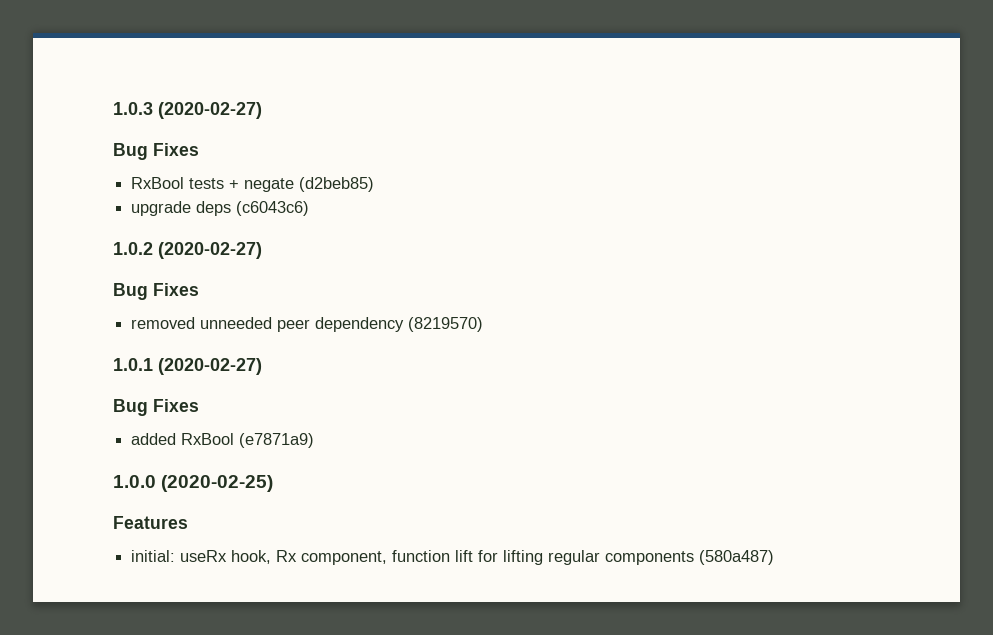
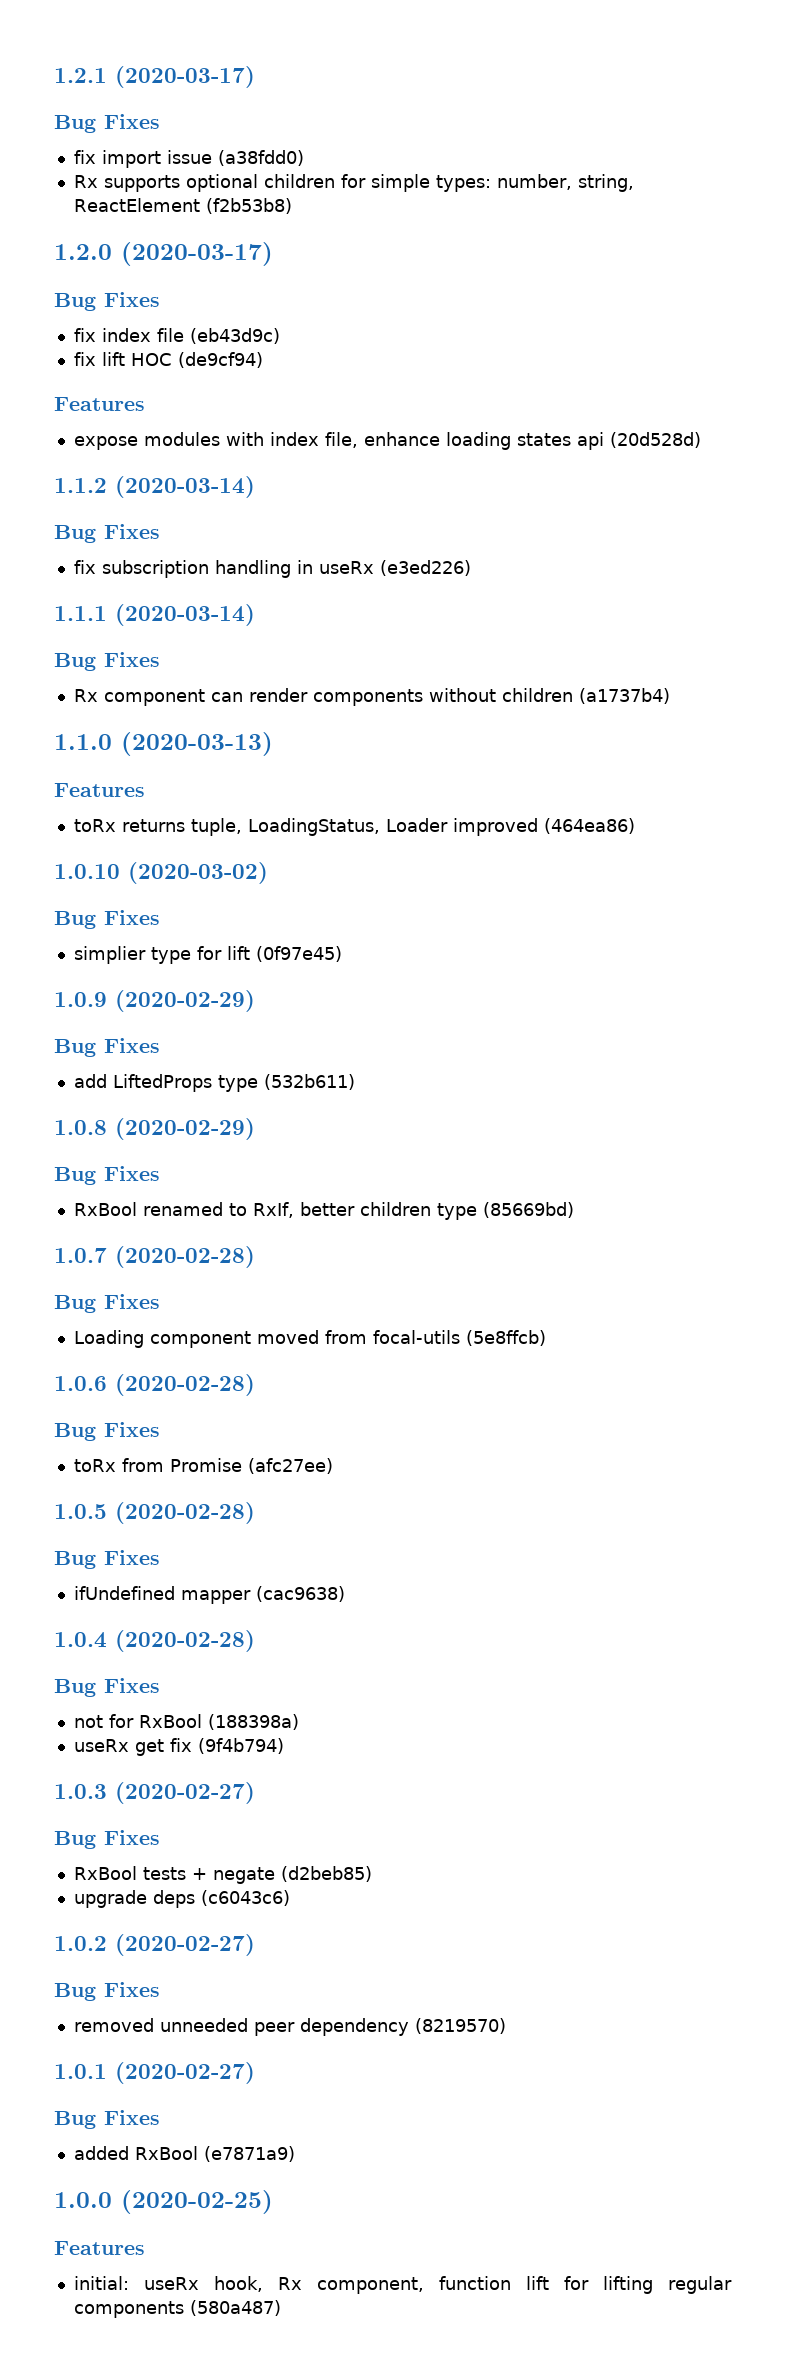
(113, 108) none -> [54,66,255,88] [54,114,160,133] [73,150,304,168] [73,174,634,192] [73,198,292,214] [54,242,273,266] [54,292,160,311] [73,328,280,344] [73,352,263,368] [54,397,145,411] [73,432,701,450] [54,476,255,498] [54,524,160,543] [73,560,471,578] [54,604,255,626] [54,652,160,671] [73,688,670,706] [54,732,273,756] [54,783,145,797] [73,818,635,836] [54,862,268,884] [54,910,160,929] [73,946,342,964] [54,990,255,1012] [54,1038,160,1057] [73,1074,355,1092] [54,1118,255,1140] [54,1166,160,1185] [73,1202,574,1220] [54,1246,255,1268] [54,1294,160,1313] [73,1330,546,1348] [54,1374,255,1396] [54,1422,160,1441] [73,1458,333,1474] [54,1502,255,1524] [54,1550,160,1569] [73,1586,345,1604] [54,1630,255,1652] [54,1678,160,1697] [73,1714,299,1730] [73,1738,284,1756] 1.2.1 (2020-03-17) // Bug Fixes // fix import issue (a38fdd0) // Rx supports optional children for simple types: number, string, ReactElement (f2b53b8) // 1.2.0 (2020-03-17) // Bug Fixes // fix index file (eb43d9c) // fix lift HOC (de9cf94) // Features // expose modules with index file, enhance loading states api (20d528d) // 1.1.2 (2020-03-14) // Bug Fixes // fix subscription handling in useRx (e3ed226) // 1.1.1 (2020-03-14) // Bug Fixes // Rx component can render components without children (a1737b4) // 1.1.0 (2020-03-13) // Features // toRx returns tuple, LoadingStatus, Loader improved (464ea86) // 1.0.10 (2020-03-02) // Bug Fixes // simplier type for lift (0f97e45) // 1.0.9 (2020-02-29) // Bug Fixes // add LiftedProps type (532b611) // 1.0.8 (2020-02-29) // Bug Fixes // RxBool renamed to RxIf, better children type (85669bd) // 1.0.7 (2020-02-28) // Bug Fixes // Loading component moved from focal-utils (5e8ffcb) // 1.0.6 (2020-02-28) // Bug Fixes // toRx from Promise (afc27ee) // 1.0.5 (2020-02-28) // Bug Fixes // ifUndefined mapper (cac9638) // 1.0.4 (2020-02-28) // Bug Fixes // not for RxBool (188398a) // useRx get fix (9f4b794) //

